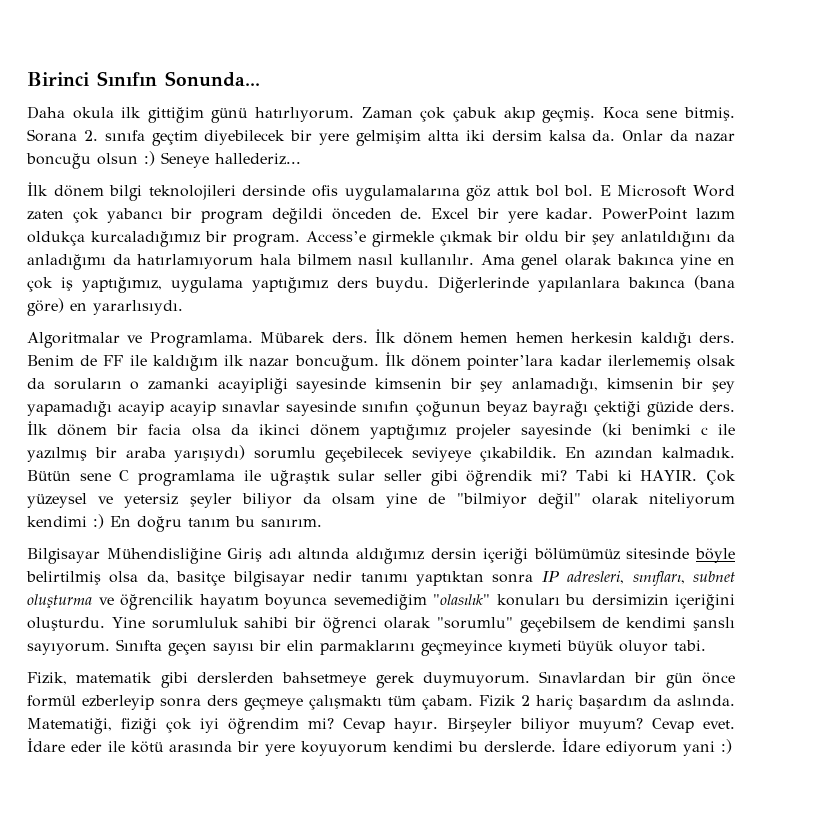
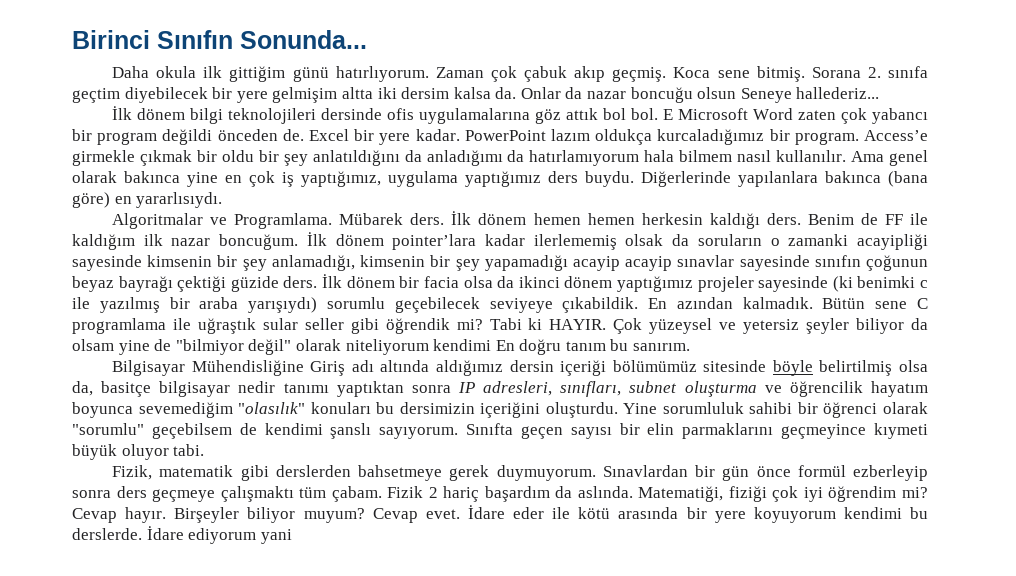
[144,151,155,166] :) -> (737, 93) none
[93,514,104,529] :) -> (492, 345) none
[721,739,732,754] :) -> (292, 536) none

